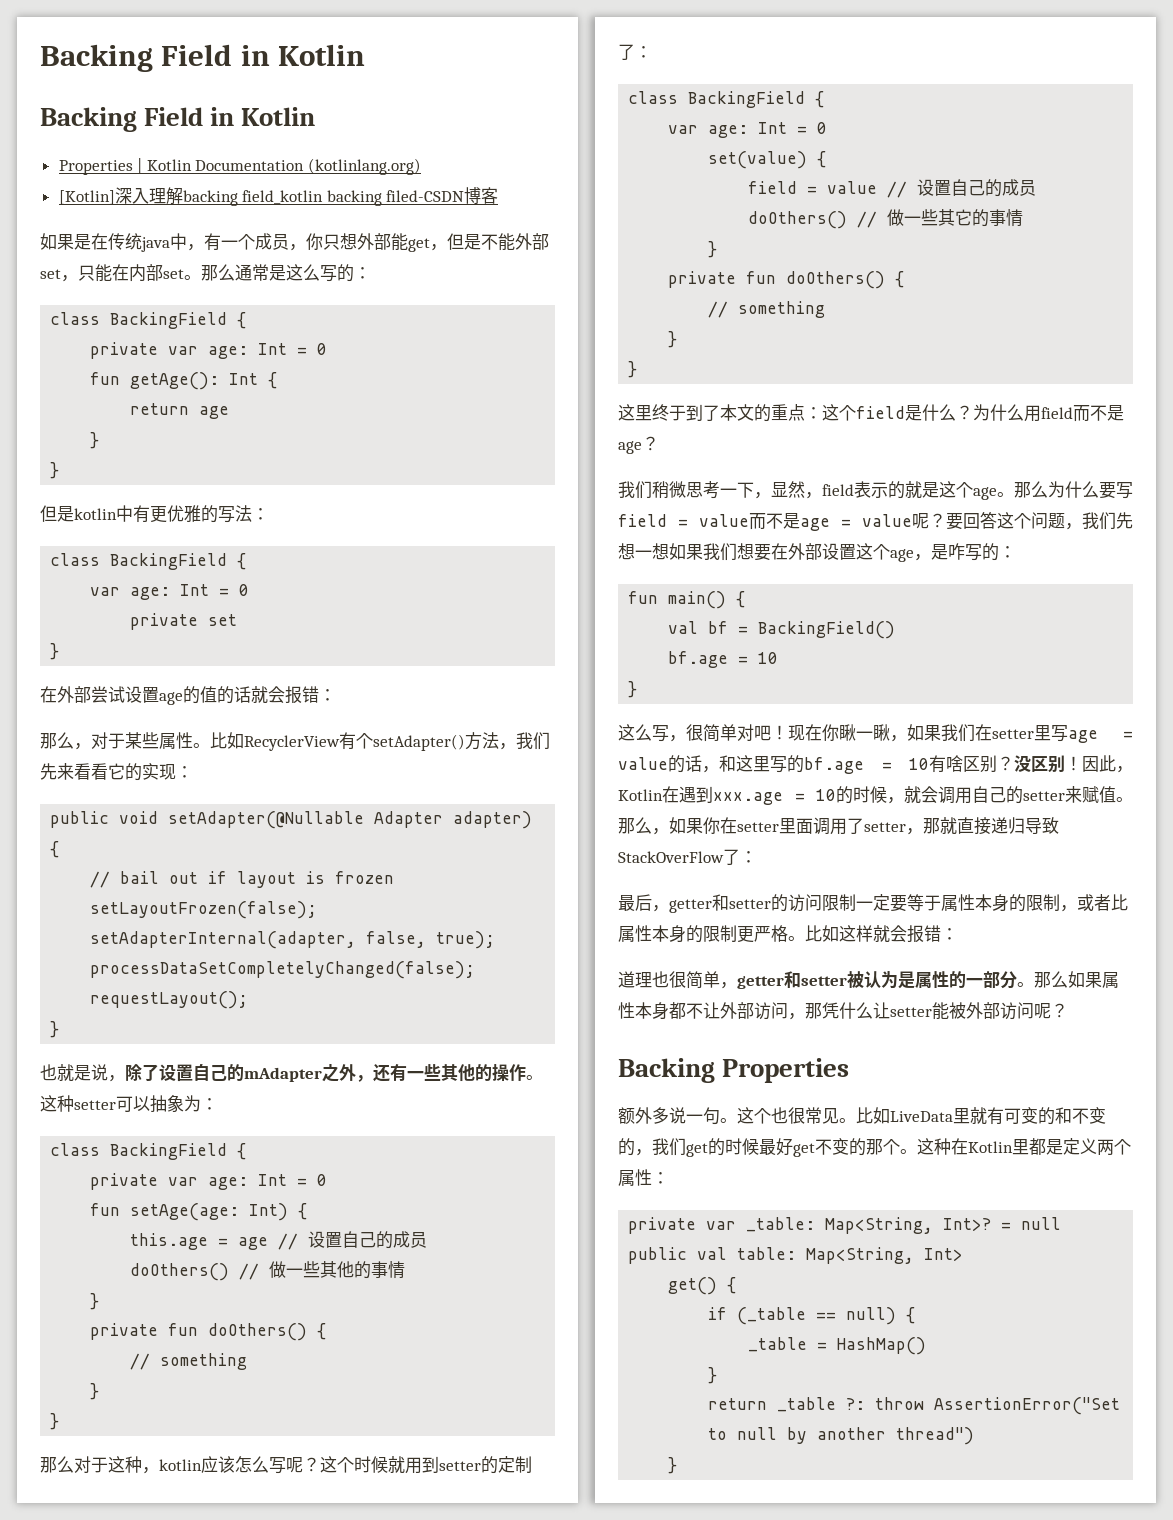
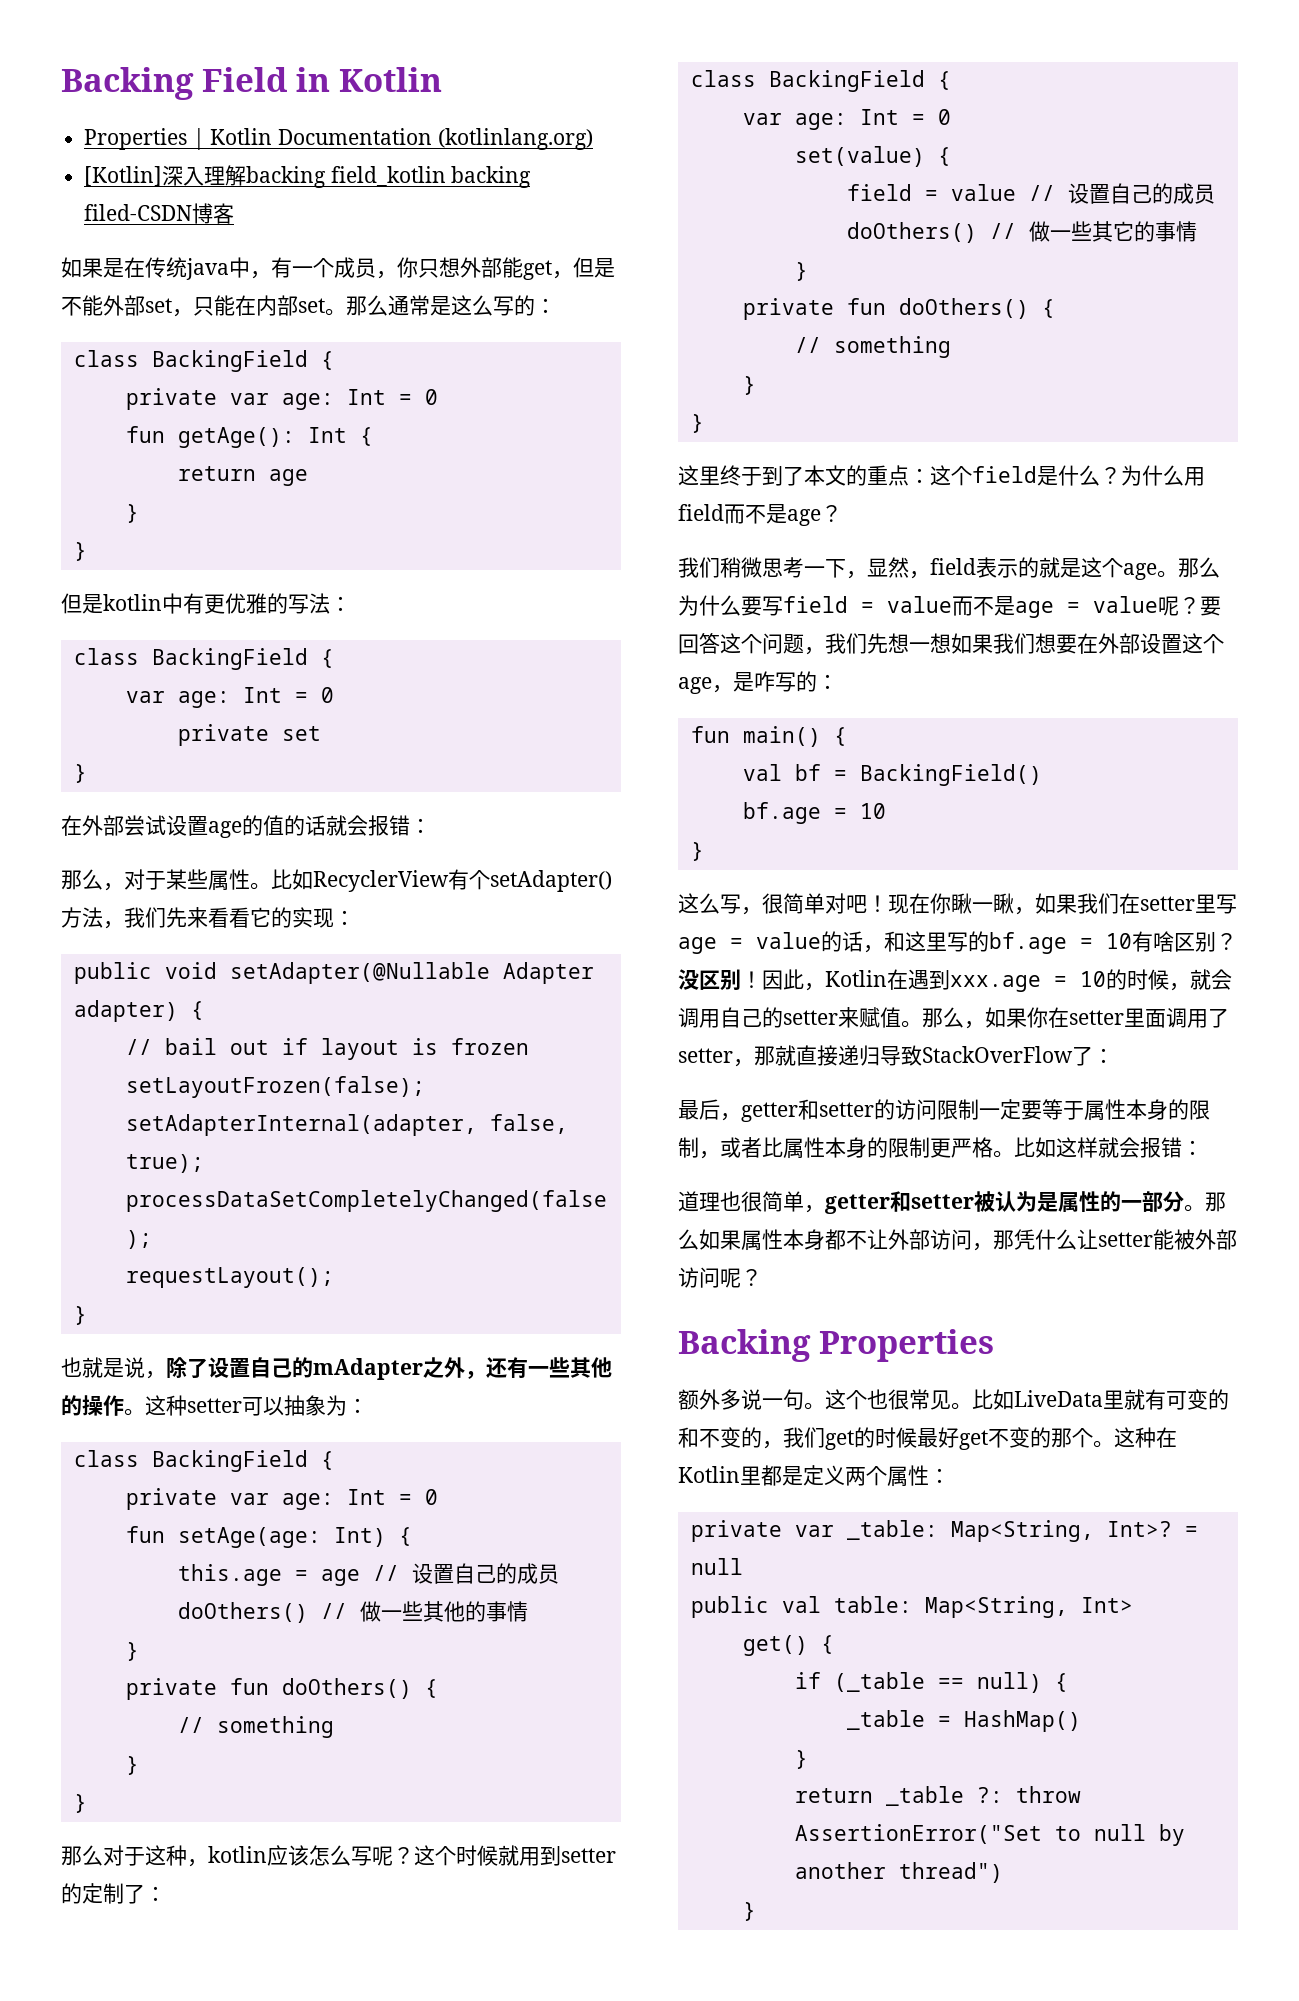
[40,44,366,72] [40,107,316,132] Backing Field in Kotlin // Backing Field in Kotlin -> [61,67,442,100] Backing Field in Kotlin

